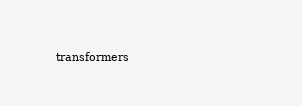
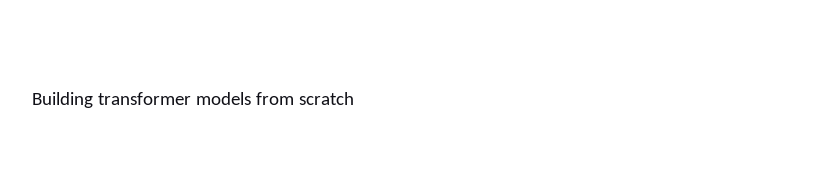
[56,52,129,61] transformers -> [32,92,354,108] Building transformer models from scratch

